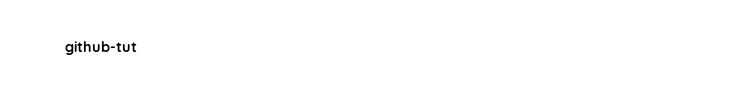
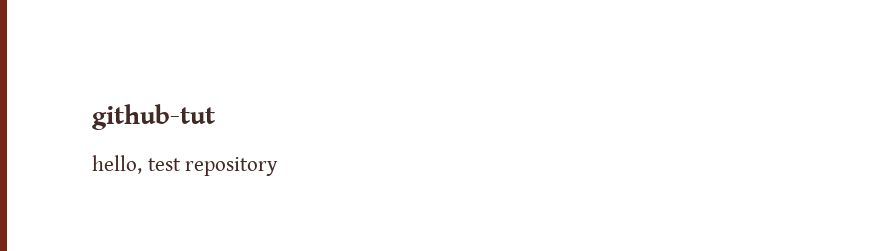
(137, 48) none -> [92,155,279,176] // hello, test repository

